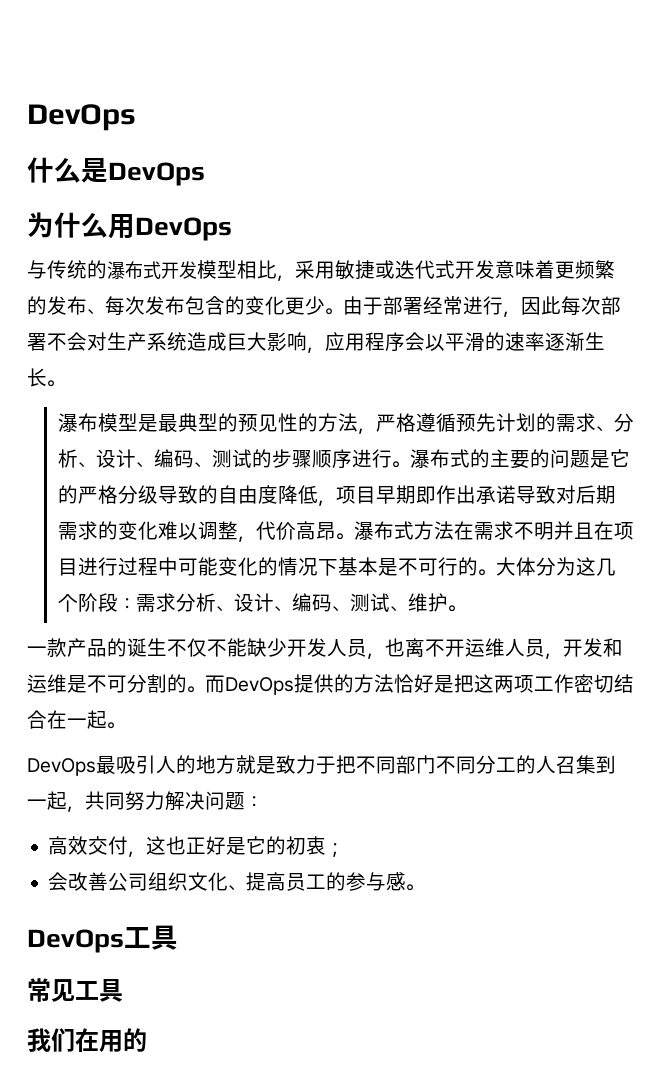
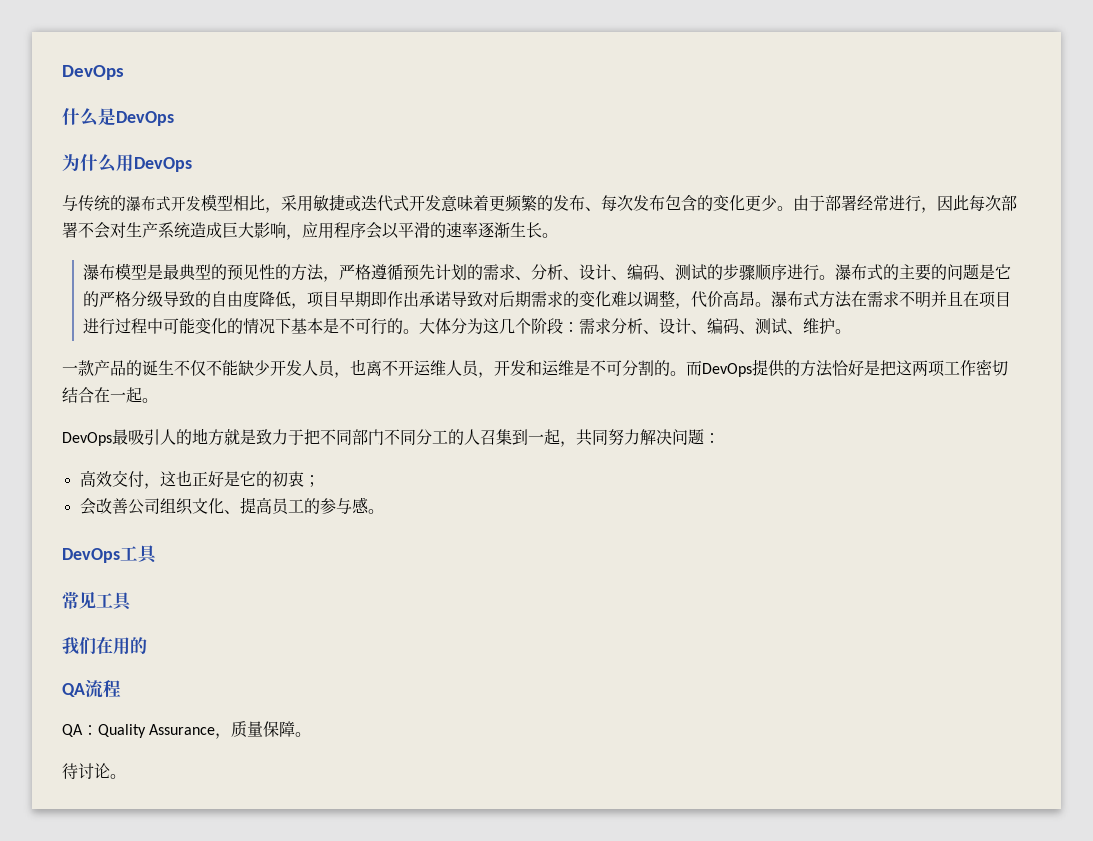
(147, 1040) none -> [62,680,121,698] [62,721,312,739] [62,763,126,779] // QA流程 // QA：Quality Assurance，质量保障。 // 待讨论。

